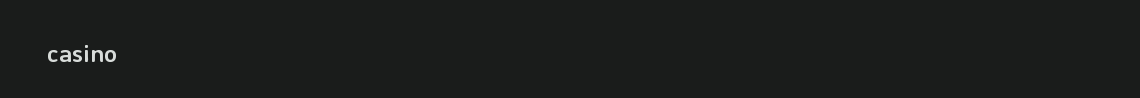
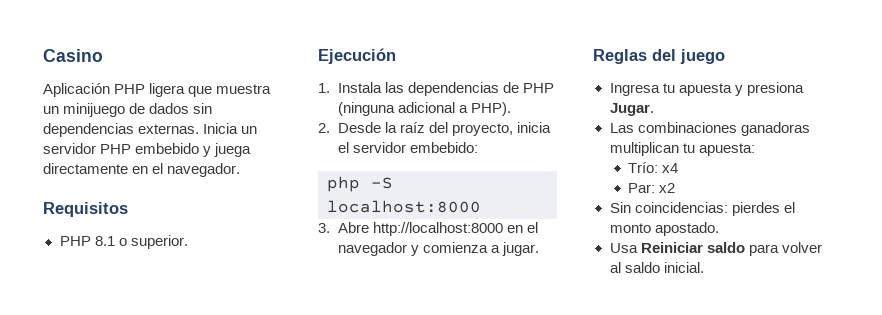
[47,45,117,62] casino -> [43,49,103,62] [43,83,272,97] [43,103,213,117] [43,123,258,137] [43,143,252,157] [43,163,241,177] [43,202,128,217] [59,235,188,249] [318,48,396,64] [318,82,554,96] [337,102,511,116] [318,122,551,136] [337,142,478,153] [327,176,393,192] [327,200,481,213] [318,222,538,236] [337,242,539,256] [593,49,725,64] [609,82,804,96] [609,103,654,116] [609,122,810,136] [609,142,755,156] [628,162,679,173] [628,183,676,193] [609,202,795,216] [609,222,719,236] [609,242,822,256] [609,262,704,273] Casino // Aplicación PHP ligera que muestra un minijuego de dados sin dependencias externas. Inicia un servidor PHP embebido y juega directamente en el navegador. // Requisitos // PHP 8.1 o superior. // Ejecución // 1. Instala las dependencias de PHP (ninguna adicional a PHP). // 2. Desde la raíz del proyecto, inicia el servidor embebido: // php -S localhost:8000 // 3. Abre http://localhost:8000 en el navegador y comienza a jugar. // Reglas del juego // Ingresa tu apuesta y presiona Jugar. // Las combinaciones ganadoras multiplican tu apuesta: // Trío: x4 // Par: x2 // Sin coincidencias: pierdes el monto apostado. // Usa Reiniciar saldo para volver al saldo inicial.

